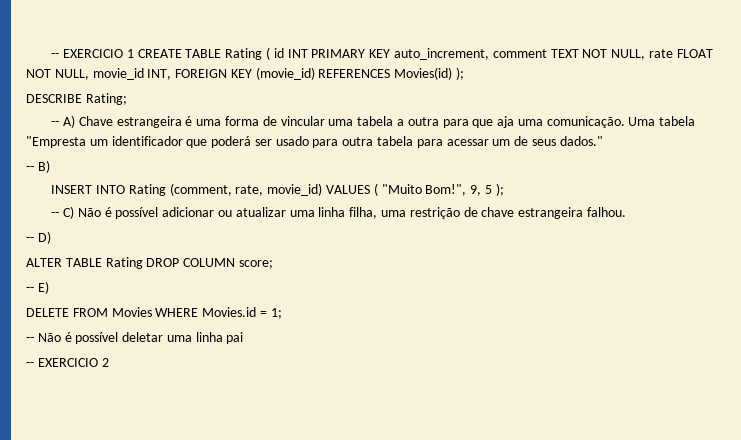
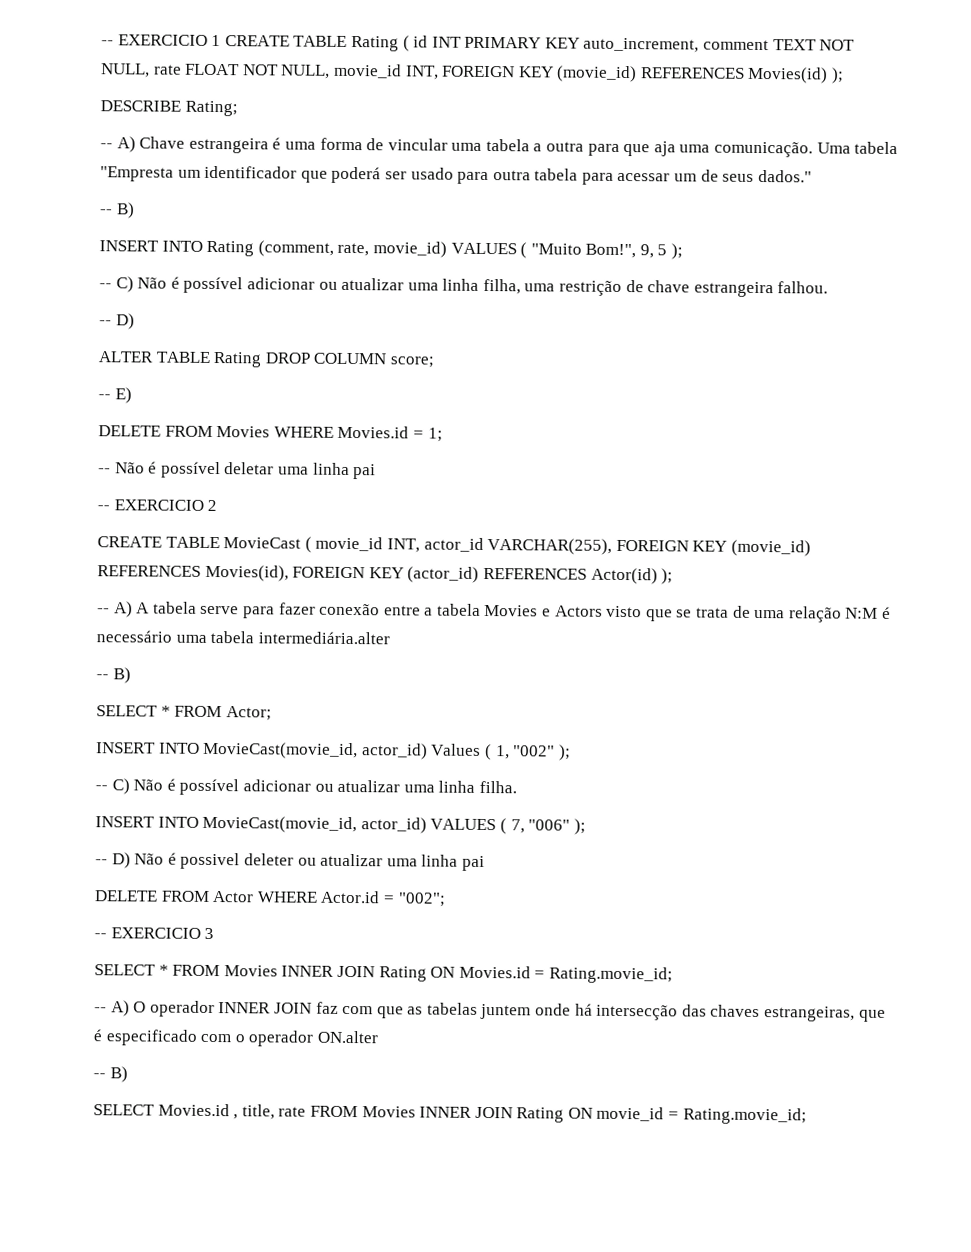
(109, 362) none -> [97,536,811,557] [97,564,674,585] [97,601,891,623] [96,630,390,645] [96,667,131,684] [96,705,272,721] [96,741,571,761] [95,778,517,796] [95,815,586,835] [95,852,485,871] [94,890,446,907] [94,927,215,940] [94,964,673,984] [94,1000,886,1022] [93,1029,379,1047] [93,1066,128,1083] [93,1103,807,1125] // CREATE TABLE MovieCast ( movie_id INT, actor_id VARCHAR(255), FOREIGN KEY (movie_id) REFERENCES Movies(id), FOREIGN KEY (actor_id) REFERENCES Actor(id) ); // -- A) A tabela serve para fazer conexão entre a tabela Movies e Actors visto que se trata de uma relação N:M é necessário uma tabela intermediária.alter // -- B) // SELECT * FROM Actor; // INSERT INTO MovieCast(movie_id, actor_id) Values ( 1, "002" ); // -- C) Não é possível adicionar ou atualizar uma linha filha. // INSERT INTO MovieCast(movie_id, actor_id) VALUES ( 7, "006" ); // -- D) Não é possivel deleter ou atualizar uma linha pai // DELETE FROM Actor WHERE Actor.id = "002"; // -- EXERCICIO 3 // SELECT * FROM Movies INNER JOIN Rating ON Movies.id = Rating.movie_id; // -- A) O operador INNER JOIN faz com que as tabelas juntem onde há intersecção das chaves estrangeiras, que é especificado com o operador ON.alter // -- B) // SELECT Movies.id , title, rate FROM Movies INNER JOIN Rating ON movie_id = Rating.movie_id;

